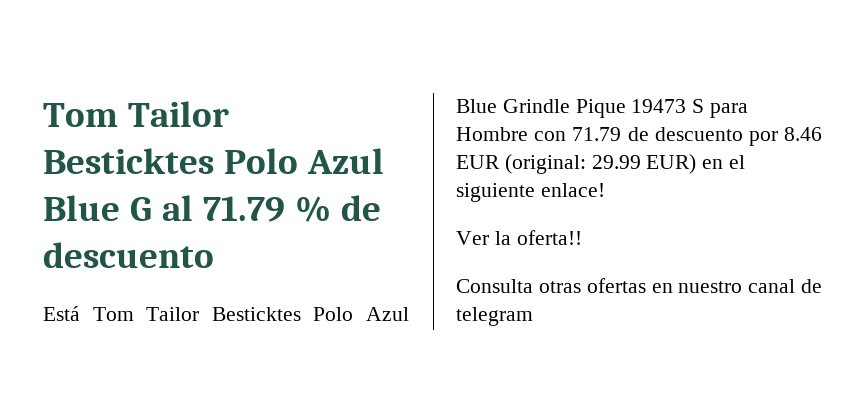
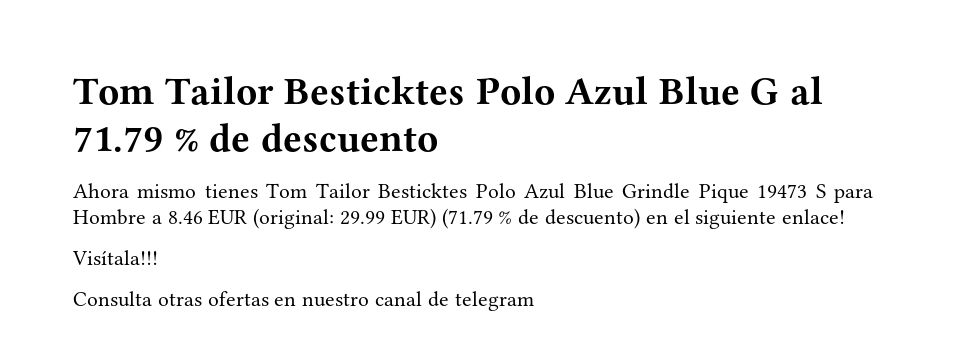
[43,306,80,321] Está -> [73,183,258,198] Ahora mismo tienes
[534,127,778,146] con 71.79 de descuento por -> [151,215,162,224] a
(697, 164) none -> [441,208,641,229] (71.79 % de descuento)
[456,230,582,245] Ver la oferta!! -> [72,250,158,265] Visítala!!!

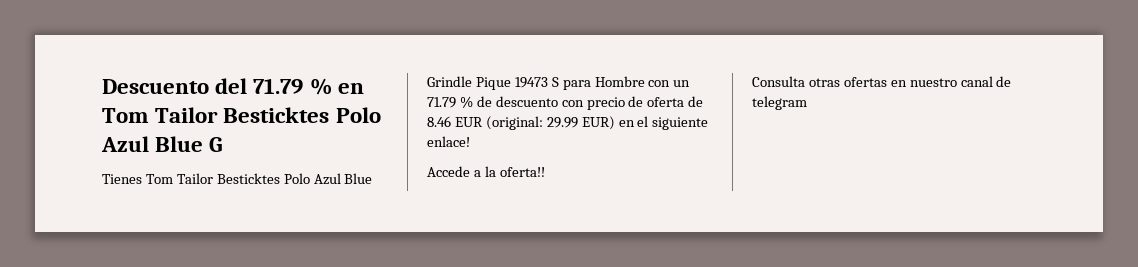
(73, 91) none -> [102,78,364,95] Descuento del 71.79 % en
[789,76,823,105] [73,123,438,152] [73,183,258,198] al 71.79 % de descuento // Ahora mismo tienes -> [102,174,142,184] // Tienes
[151,215,162,224] a -> [648,80,691,87] [427,96,704,110] con un 71.79 % de descuento con precio de oferta de
[441,208,641,229] (71.79 % de descuento) -> (615, 123) none
[72,250,158,265] Visítala!!! -> [427,166,545,177] Accede a la oferta!!

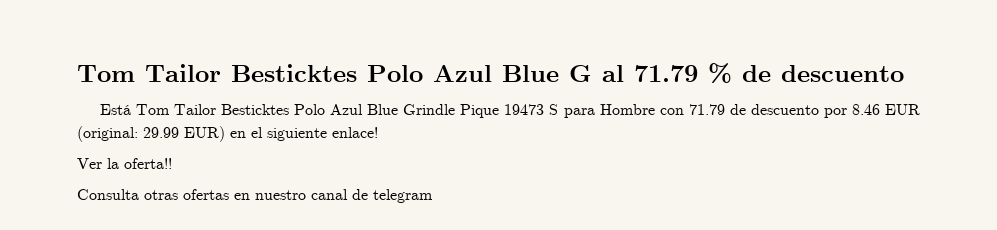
[102,78,364,95] Descuento del 71.79 % en -> (77, 73) none
[102,174,142,184] // Tienes -> [602,63,904,83] [99,104,131,115] al 71.79 % de descuento // Está
[673,80,691,87] [427,96,704,110] un 71.79 % de descuento con precio de oferta de -> [688,104,847,118] 71.79 de descuento por
[427,166,481,177] Accede a -> [77,158,102,169] Ver

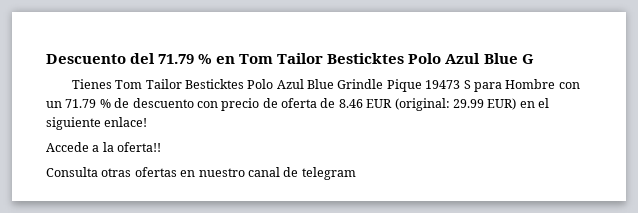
(77, 73) none -> [46,53,236,64] Descuento del 71.79 % en
[602,63,904,83] [99,104,131,115] al 71.79 % de descuento // Está -> [71,79,112,89] // Tienes
[688,104,847,118] 71.79 de descuento por -> [46,98,336,111] un 71.79 % de descuento con precio de oferta de
[77,158,102,169] Ver -> [46,142,100,152] Accede a

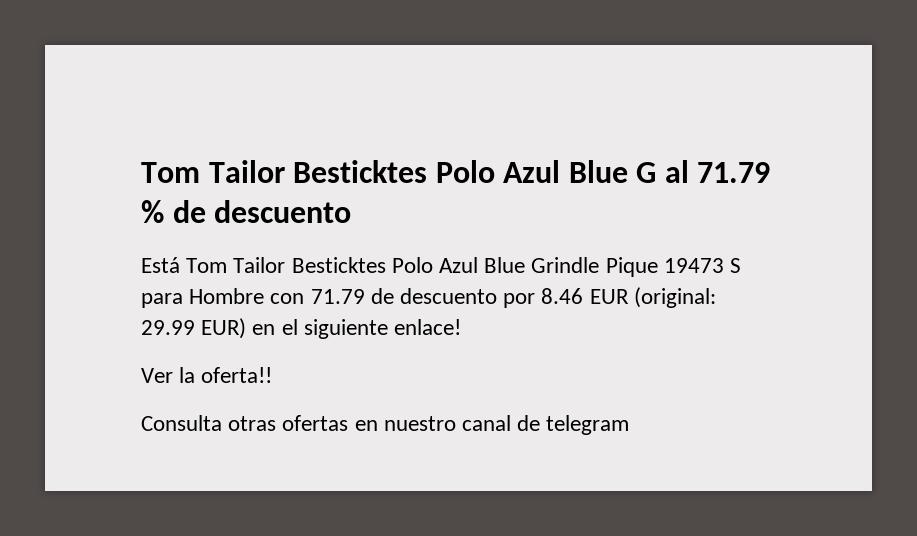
[46,53,236,64] Descuento del 71.79 % en -> (141, 172) none
[71,79,112,89] // Tienes -> [664,160,771,183] [141,200,352,223] [141,257,180,273] al 71.79 % de descuento // Está
[46,98,336,111] un 71.79 % de descuento con precio de oferta de -> [310,288,536,308] 71.79 de descuento por
[46,142,100,152] Accede a -> [141,368,173,383] Ver

